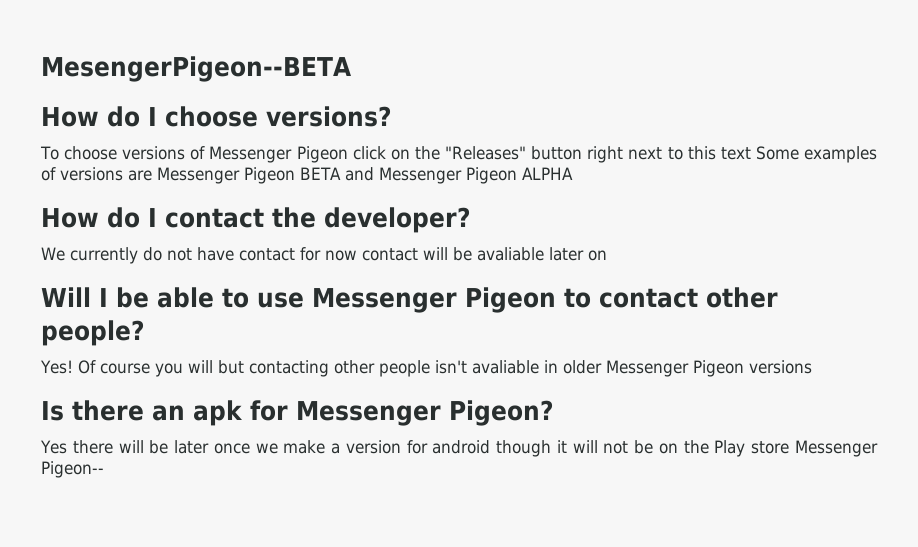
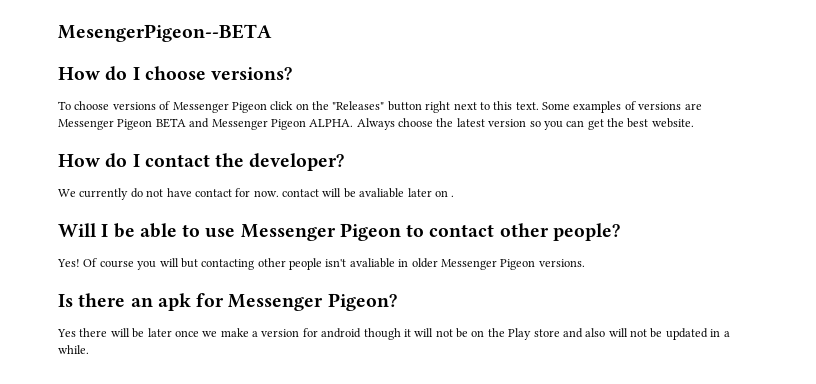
[720,147,751,160] text -> [515,102,539,110] text.
[521,167,573,180] ALPHA -> [309,118,694,130] ALPHA. Always choose the latest version so you can get the best website.
[324,250,357,261] now -> [253,190,279,197] now.
(607, 255) none -> [451,195,455,197] .
[748,360,812,374] versions -> [538,259,585,267] versions.
[795,440,879,457] [41,461,104,478] Messenger Pigeon-- -> [562,328,730,340] [58,345,89,354] and also will not be updated in a while.

